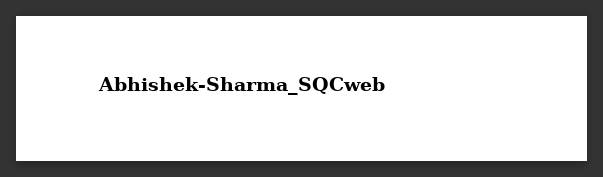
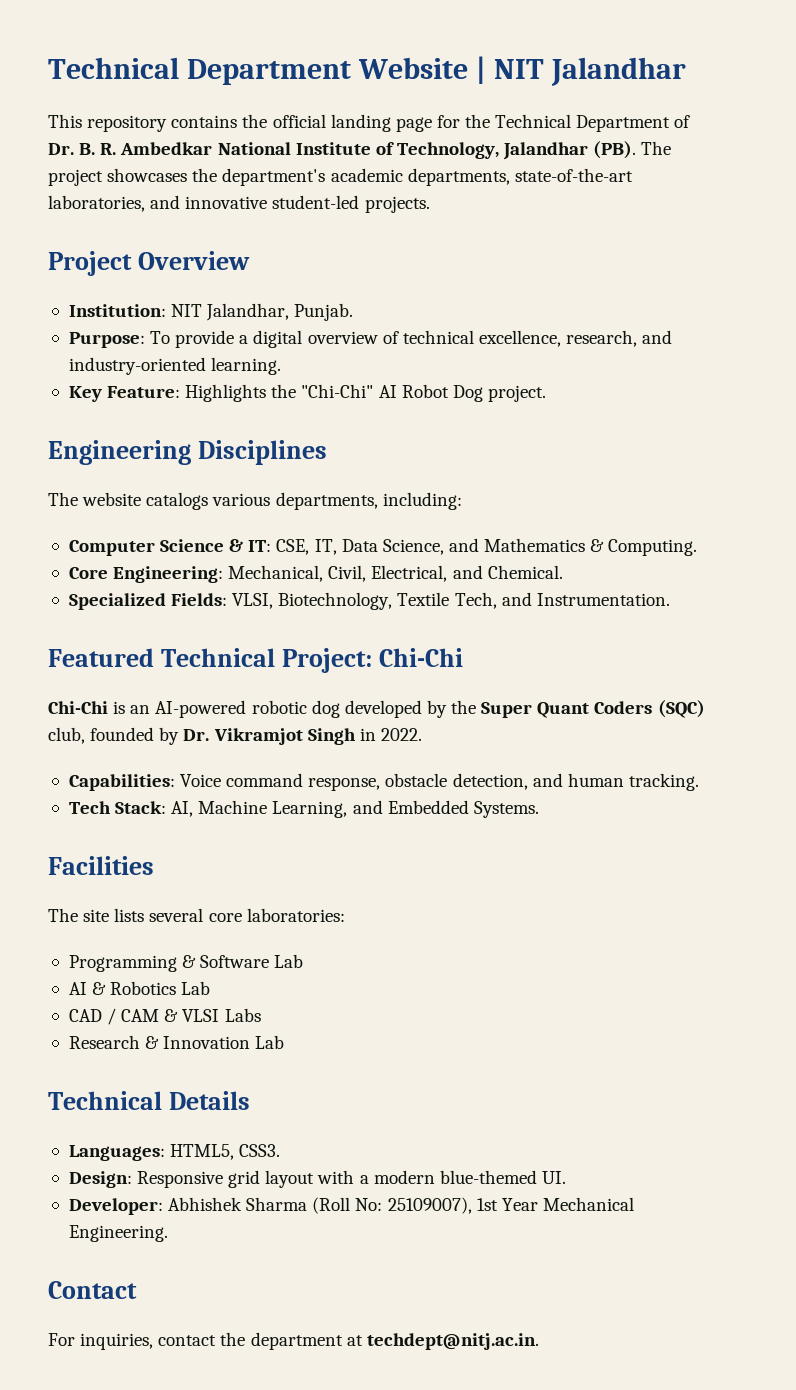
[98,77,385,95] Abhishek-Sharma_SQCweb -> [48,56,686,86] [48,114,691,132] [48,141,672,160] [48,168,633,186] [48,195,430,213] [48,251,250,276] [68,303,354,321] [68,330,673,348] [68,357,282,375] [68,384,546,402] [48,440,327,465] [48,492,462,510] [68,538,698,556] [68,565,563,583] [68,592,670,610] [48,648,463,673] [48,700,705,718] [48,727,422,745] [68,773,699,791] [68,800,539,818] [48,856,154,875] [48,908,345,922] [68,954,304,972] [68,981,211,995] [68,1008,261,1025] [68,1035,285,1049] [48,1091,250,1110] [68,1144,281,1161] [68,1170,566,1188] [68,1197,634,1215] [68,1225,168,1242] [48,1281,137,1299] [48,1332,539,1350] Technical Department Website | NIT Jalandhar // This repository contains the official landing page for the Technical Department of Dr. B. R. Ambedkar National Institute of Technology, Jalandhar (PB). The project showcases the department's academic departments, state-of-the-art laboratories, and innovative student-led projects. // Project Overview // Institution: NIT Jalandhar, Punjab. // Purpose: To provide a digital overview of technical excellence, research, and industry-oriented learning. // Key Feature: Highlights the "Chi-Chi" AI Robot Dog project. // Engineering Disciplines // The website catalogs various departments, including: // Computer Science & IT: CSE, IT, Data Science, and Mathematics & Computing. // Core Engineering: Mechanical, Civil, Electrical, and Chemical. // Specialized Fields: VLSI, Biotechnology, Textile Tech, and Instrumentation. // Featured Technical Project: Chi-Chi // Chi-Chi is an AI-powered robotic dog developed by the Super Quant Coders (SQC) club, founded by Dr. Vikramjot Singh in 2022. // Capabilities: Voice command response, obstacle detection, and human tracking. // Tech Stack: AI, Machine Learning, and Embedded Systems. // Facilities // The site lists several core laboratories: // Programming & Software Lab // AI & Robotics Lab // CAD / CAM & VLSI Labs // Research & Innovation Lab // Technical Details // Languages: HTML5, CSS3. // Design: Responsive grid layout with a modern blue-themed UI. // Developer: Abhishek Sharma (Roll No: 25109007), 1st Year Mechanical Engineering. // Contact // For inquiries, contact the department at techdept@nitj.ac.in.

